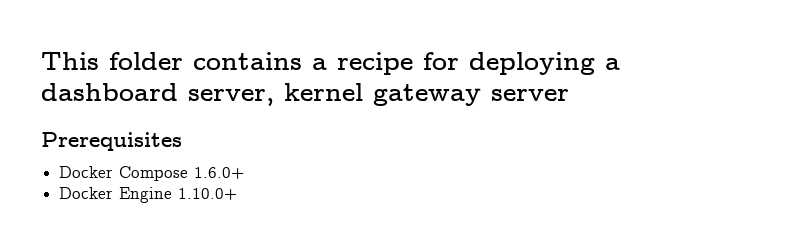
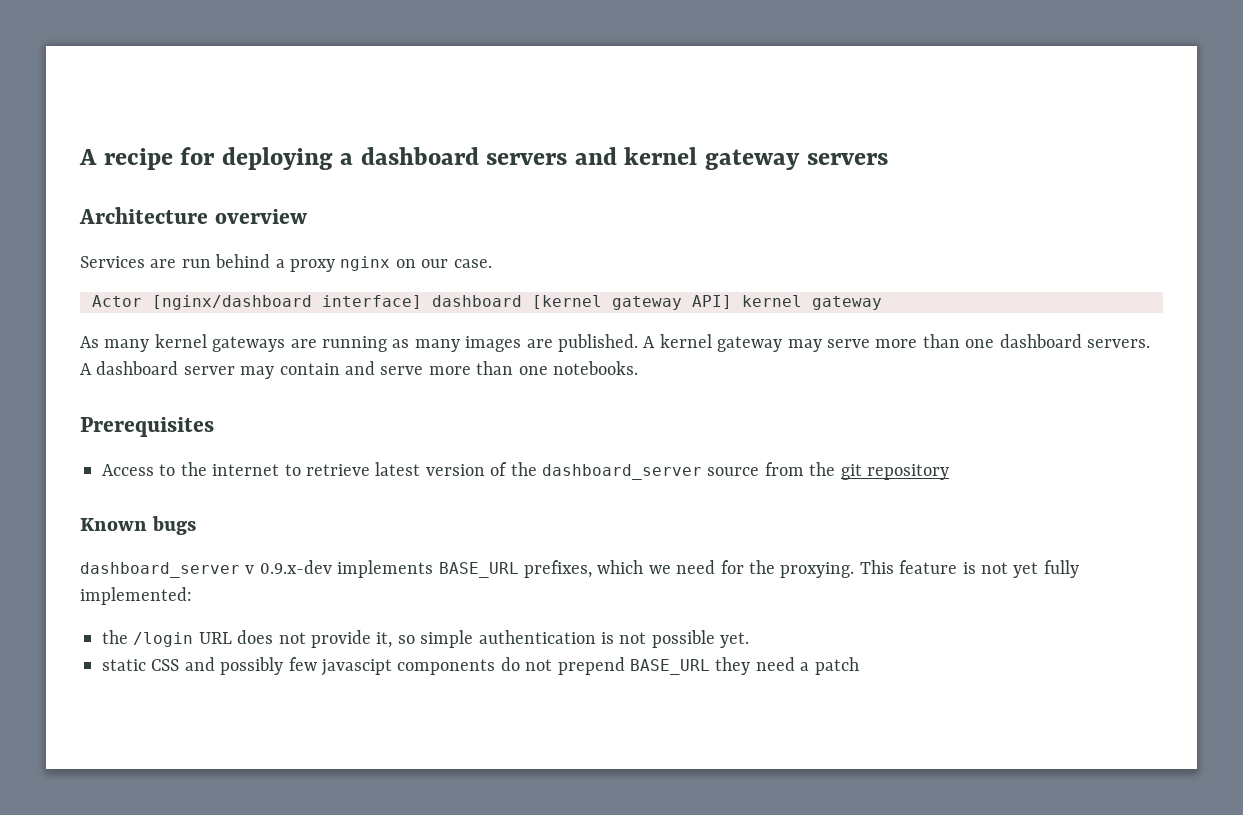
[41,52,327,70] This folder contains a -> [79,149,97,165] A
[188,83,569,106] [41,132,182,151] [59,166,245,181] [59,187,238,203] server, kernel gateway server // Prerequisites // Docker Compose 1.6.0+ // Docker Engine 1.10.0+ -> [486,147,888,170] [79,207,307,224] [80,254,492,272] [92,295,882,310] [80,334,1150,352] [80,361,638,379] [80,417,214,437] [102,462,949,480] [80,516,197,535] [80,560,1079,578] [80,587,192,605] [102,630,750,648] [102,657,859,676] servers and kernel gateway servers // Architecture overview // Services are run behind a proxy nginx on our case. // Actor [nginx/dashboard interface] dashboard [kernel gateway API] kernel gateway // As many kernel gateways are running as many images are published. A kernel gateway may serve more than one dashboard servers. A dashboard server may contain and serve more than one notebooks. // Prerequisites // Access to the internet to retrieve latest version of the dashboard_server source from the git repository // Known bugs // dashboard_server v 0.9.x-dev implements BASE_URL prefixes, which we need for the proxying. This feature is not yet fully implemented: // the /login URL does not provide it, so simple authentication is not possible yet. // static CSS and possibly few javascipt components do not prepend BASE_URL they need a patch

